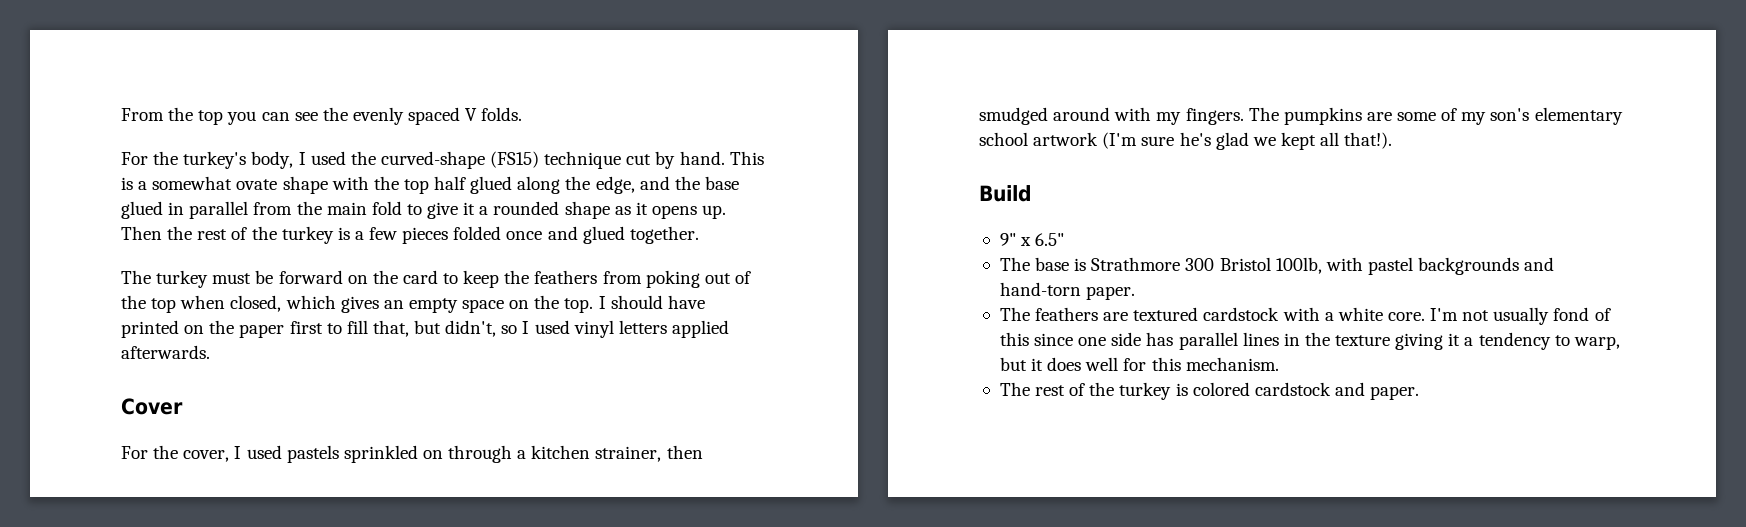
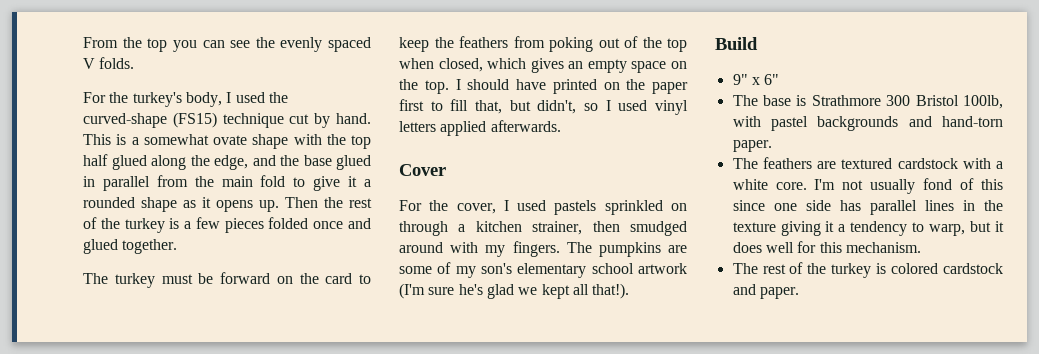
[1035,233,1065,246] 6.5" -> [764,74,780,85] 6"

